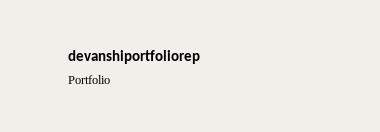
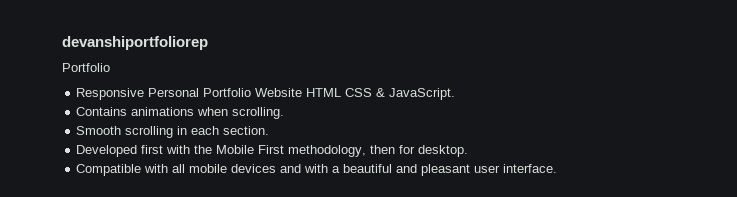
(110, 79) none -> [76,88,456,100] [76,107,285,119] [76,126,270,138] [76,145,469,157] [76,164,558,176] // Responsive Personal Portfolio Website HTML CSS & JavaScript. // Contains animations when scrolling. // Smooth scrolling in each section. // Developed first with the Mobile First methodology, then for desktop. // Compatible with all mobile devices and with a beautiful and pleasant user interface.

